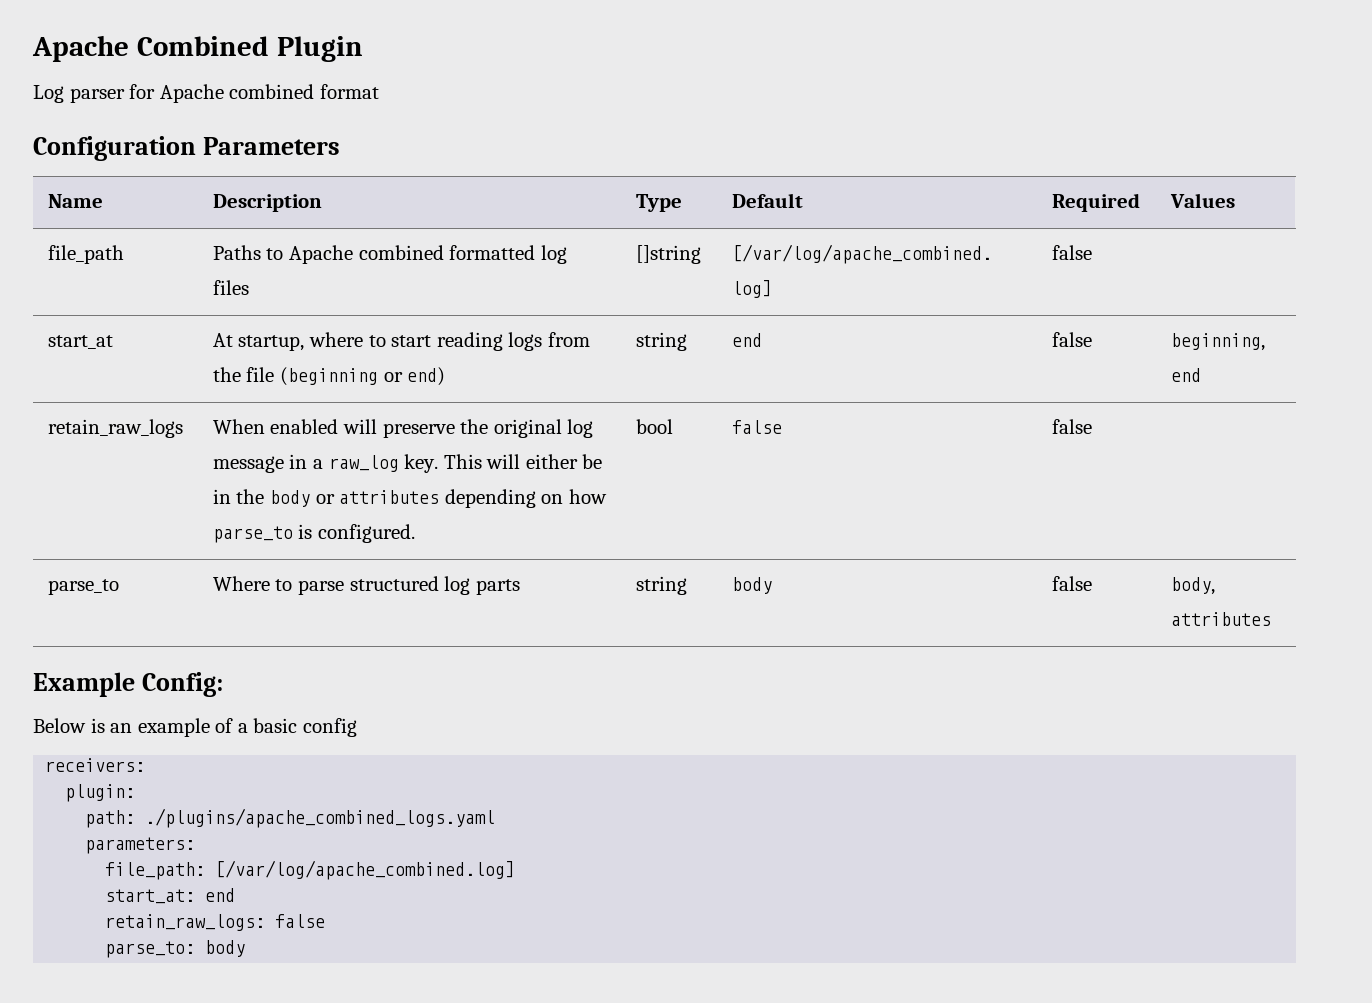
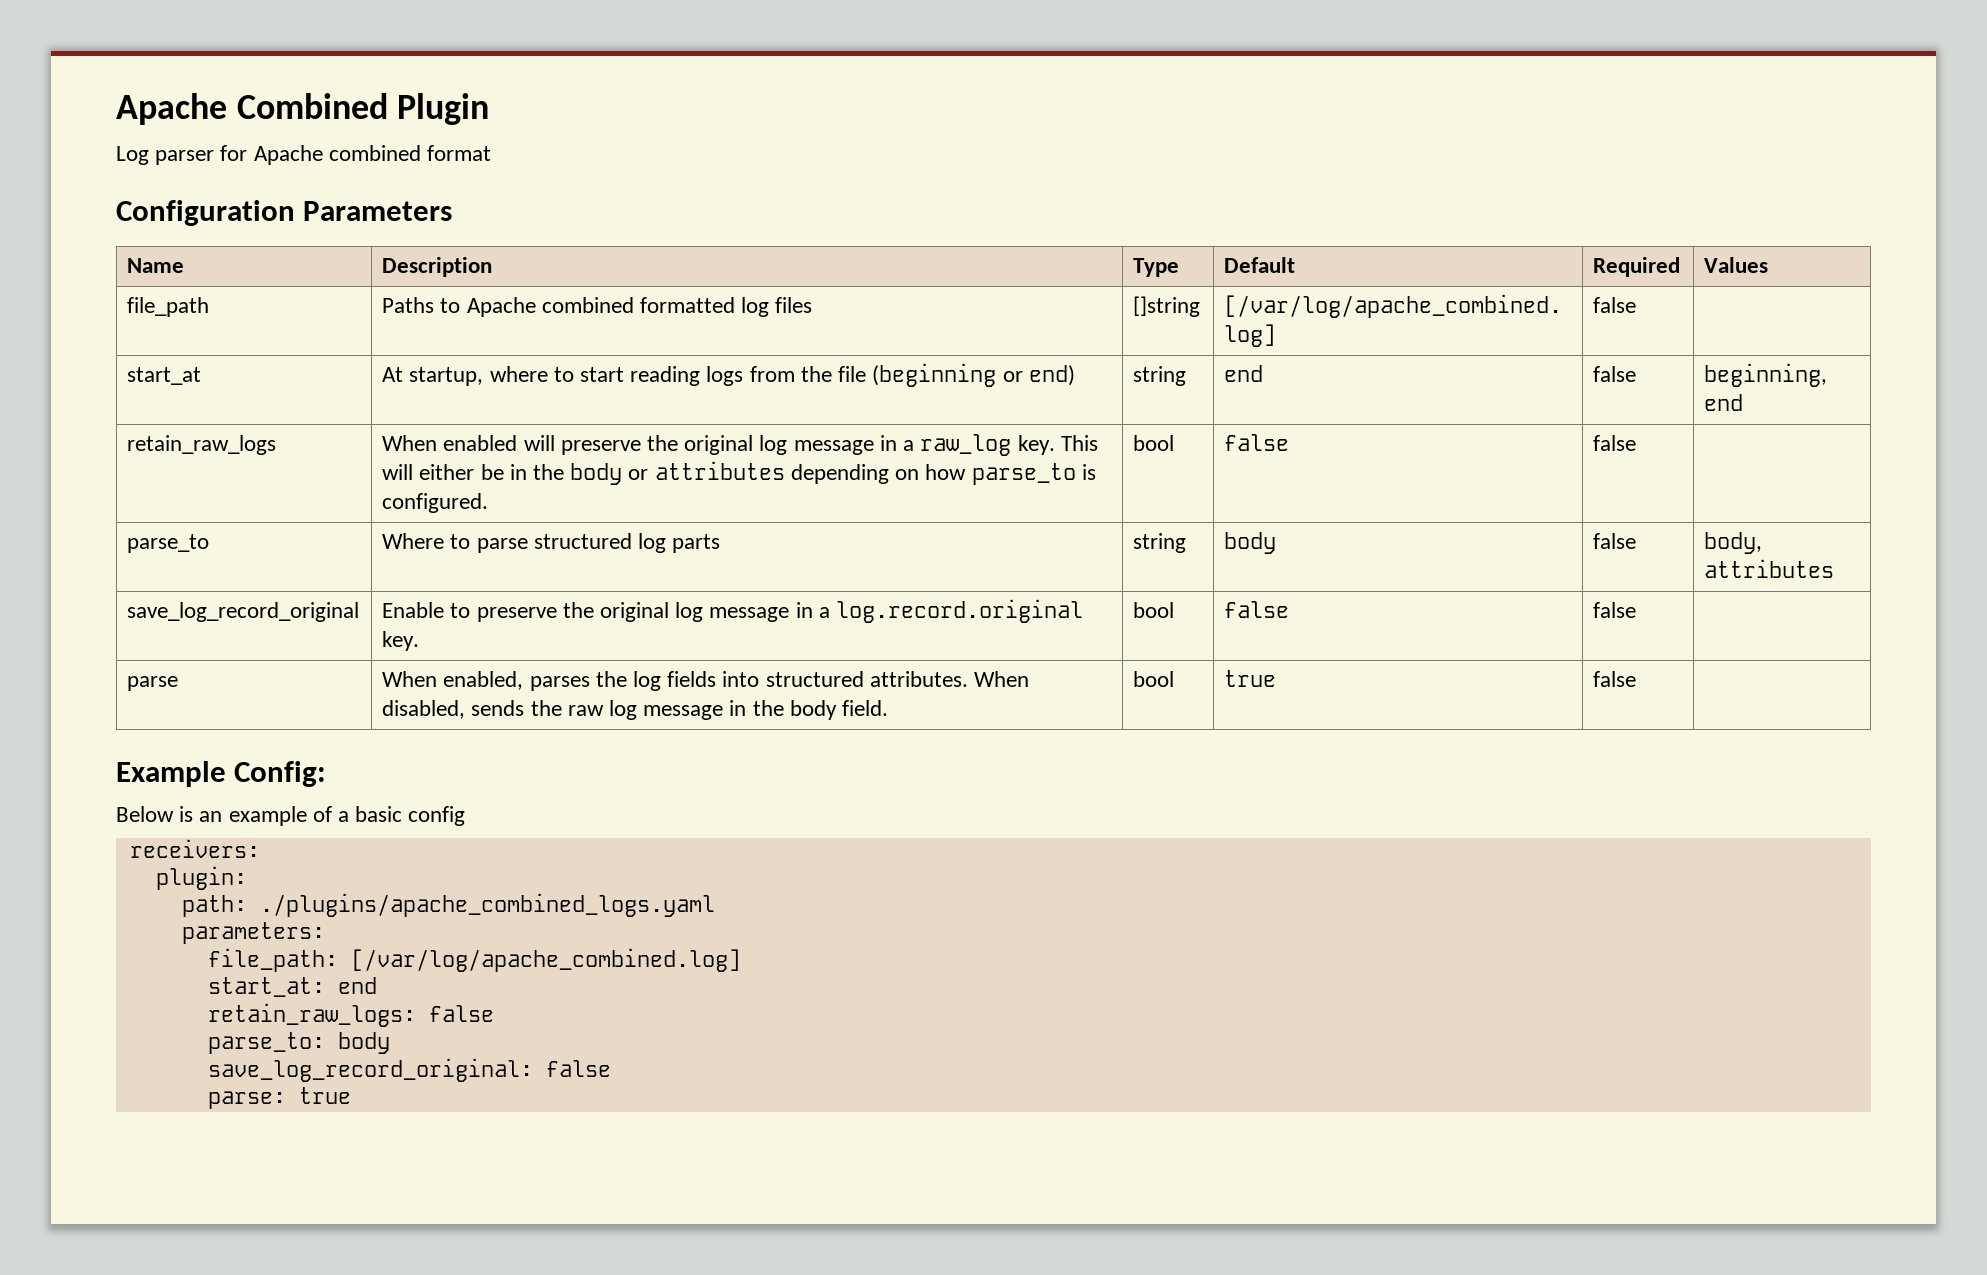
(1271, 619) none -> [127,602,360,622] [382,599,1084,623] [382,631,420,651] [1133,602,1175,618] [1224,601,1290,618] [1593,602,1637,618] [127,676,179,691] [382,671,1030,691] [382,700,889,720] [1133,671,1175,687] [1224,670,1277,687] [1593,671,1637,687] // save_log_record_original | Enable to preserve the original log message in a log.record.original key. | bool | false | false | // parse | When enabled, parses the log fields into structured attributes. When disabled, sends the raw log message in the body field. | bool | true | false |
(246, 948) none -> [207,1058,611,1082] [207,1087,351,1109] // save_log_record_original: false // parse: true

